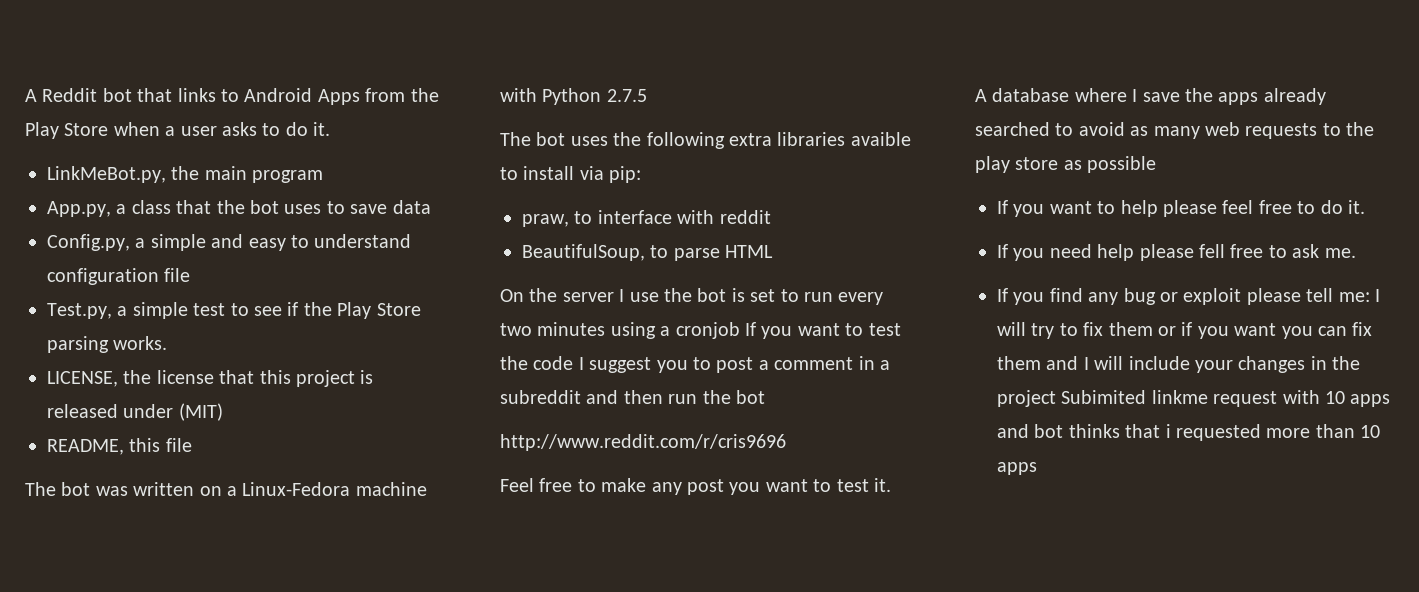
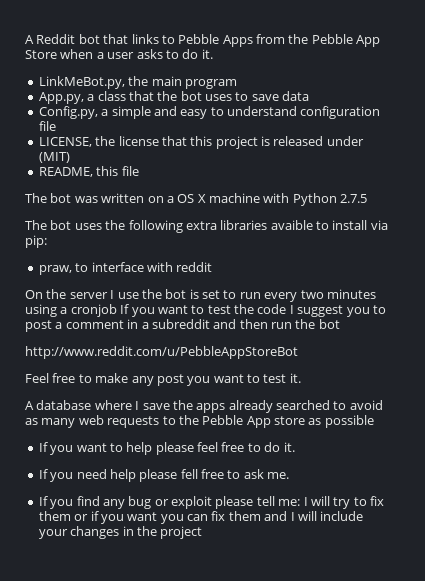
[244,88,313,102] Android -> [178,34,220,44] Pebble
[25,122,59,139] Play -> [311,34,381,47] Pebble App
[47,302,421,319] [47,336,168,353] // Test.py, a simple test to see if the Play Store parsing works. -> (56, 126) none
[242,482,351,496] Linux-Fedora -> [177,194,206,203] OS X
[522,244,774,261] // BeautifulSoup, to parse HTML -> (213, 267) none
[500,434,786,451] http://www.reddit.com/r/cris9696 -> [25,346,298,359] http://www.reddit.com/u/PebbleAppStoreBot
[975,156,1010,173] play -> [202,415,271,428] Pebble App
[1061,390,1391,407] [997,424,1381,441] [997,462,1037,475] Subimited linkme request with 10 apps and bot thinks that i requested more than 10 apps -> (203, 532) none

